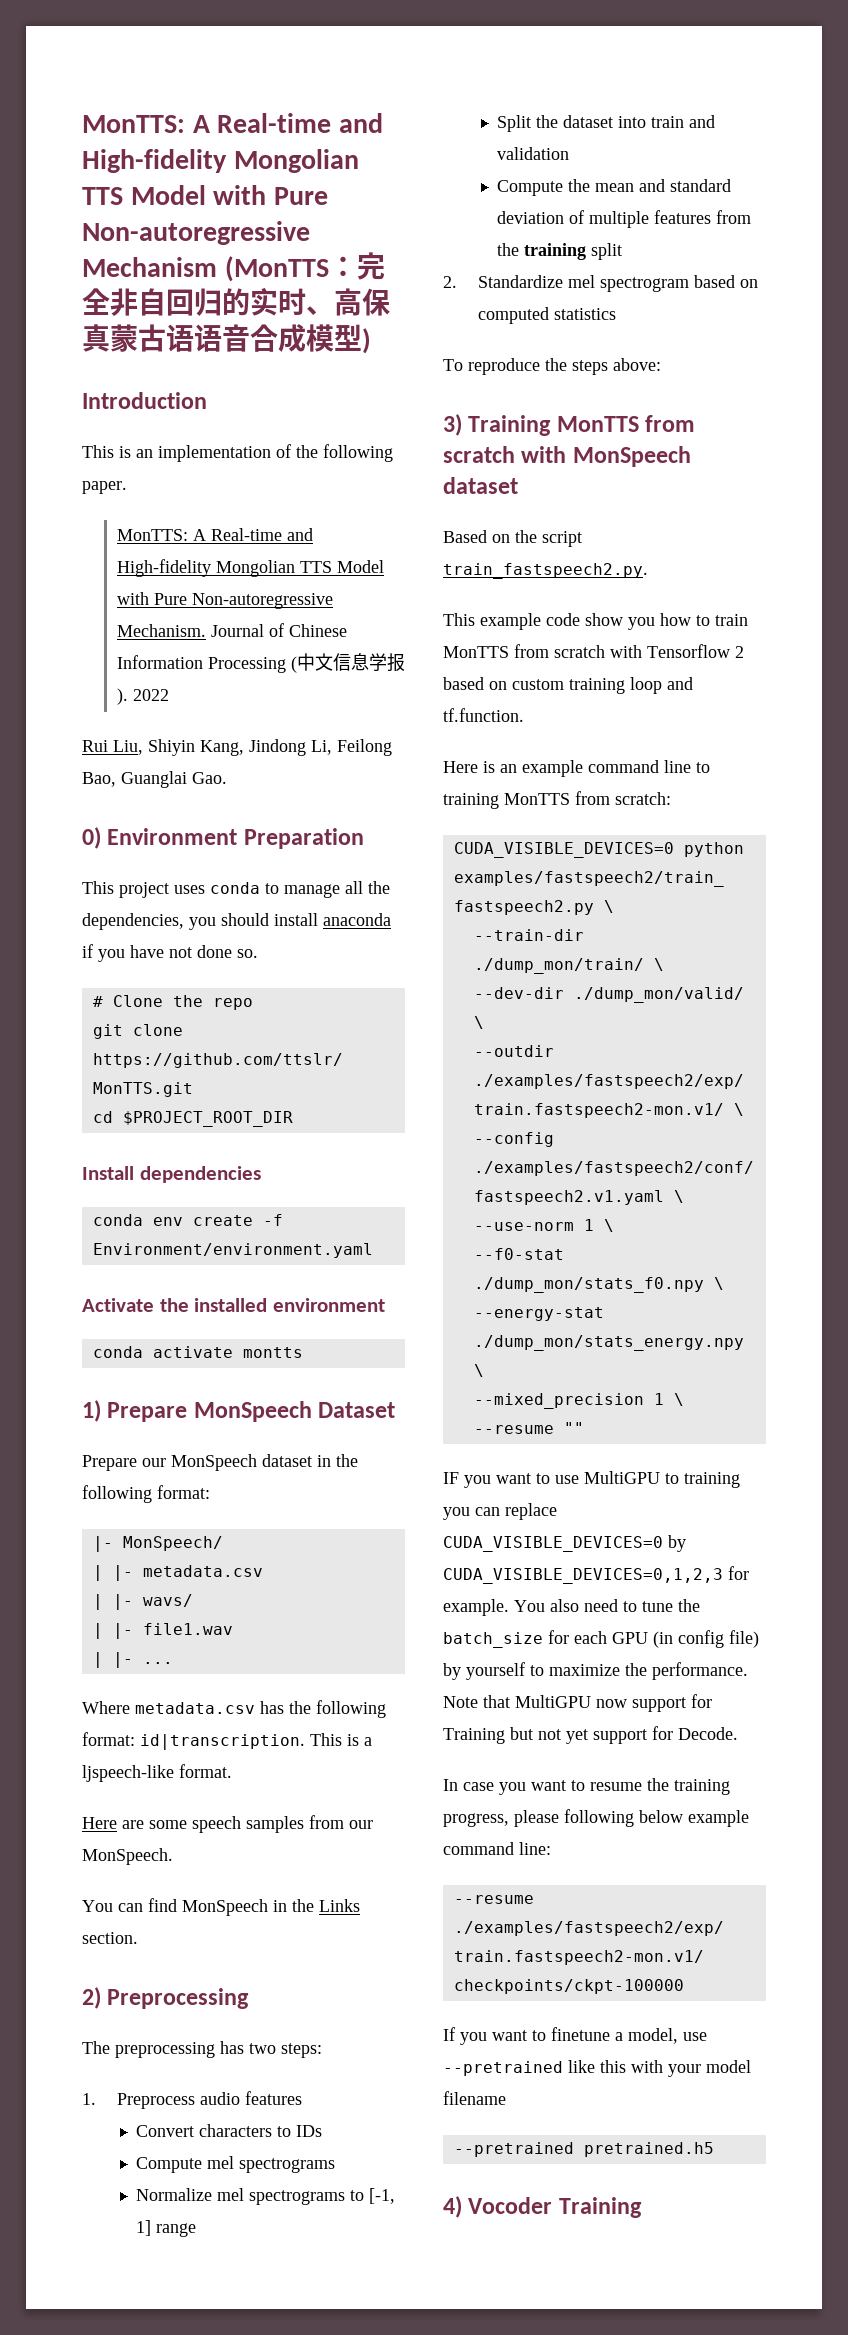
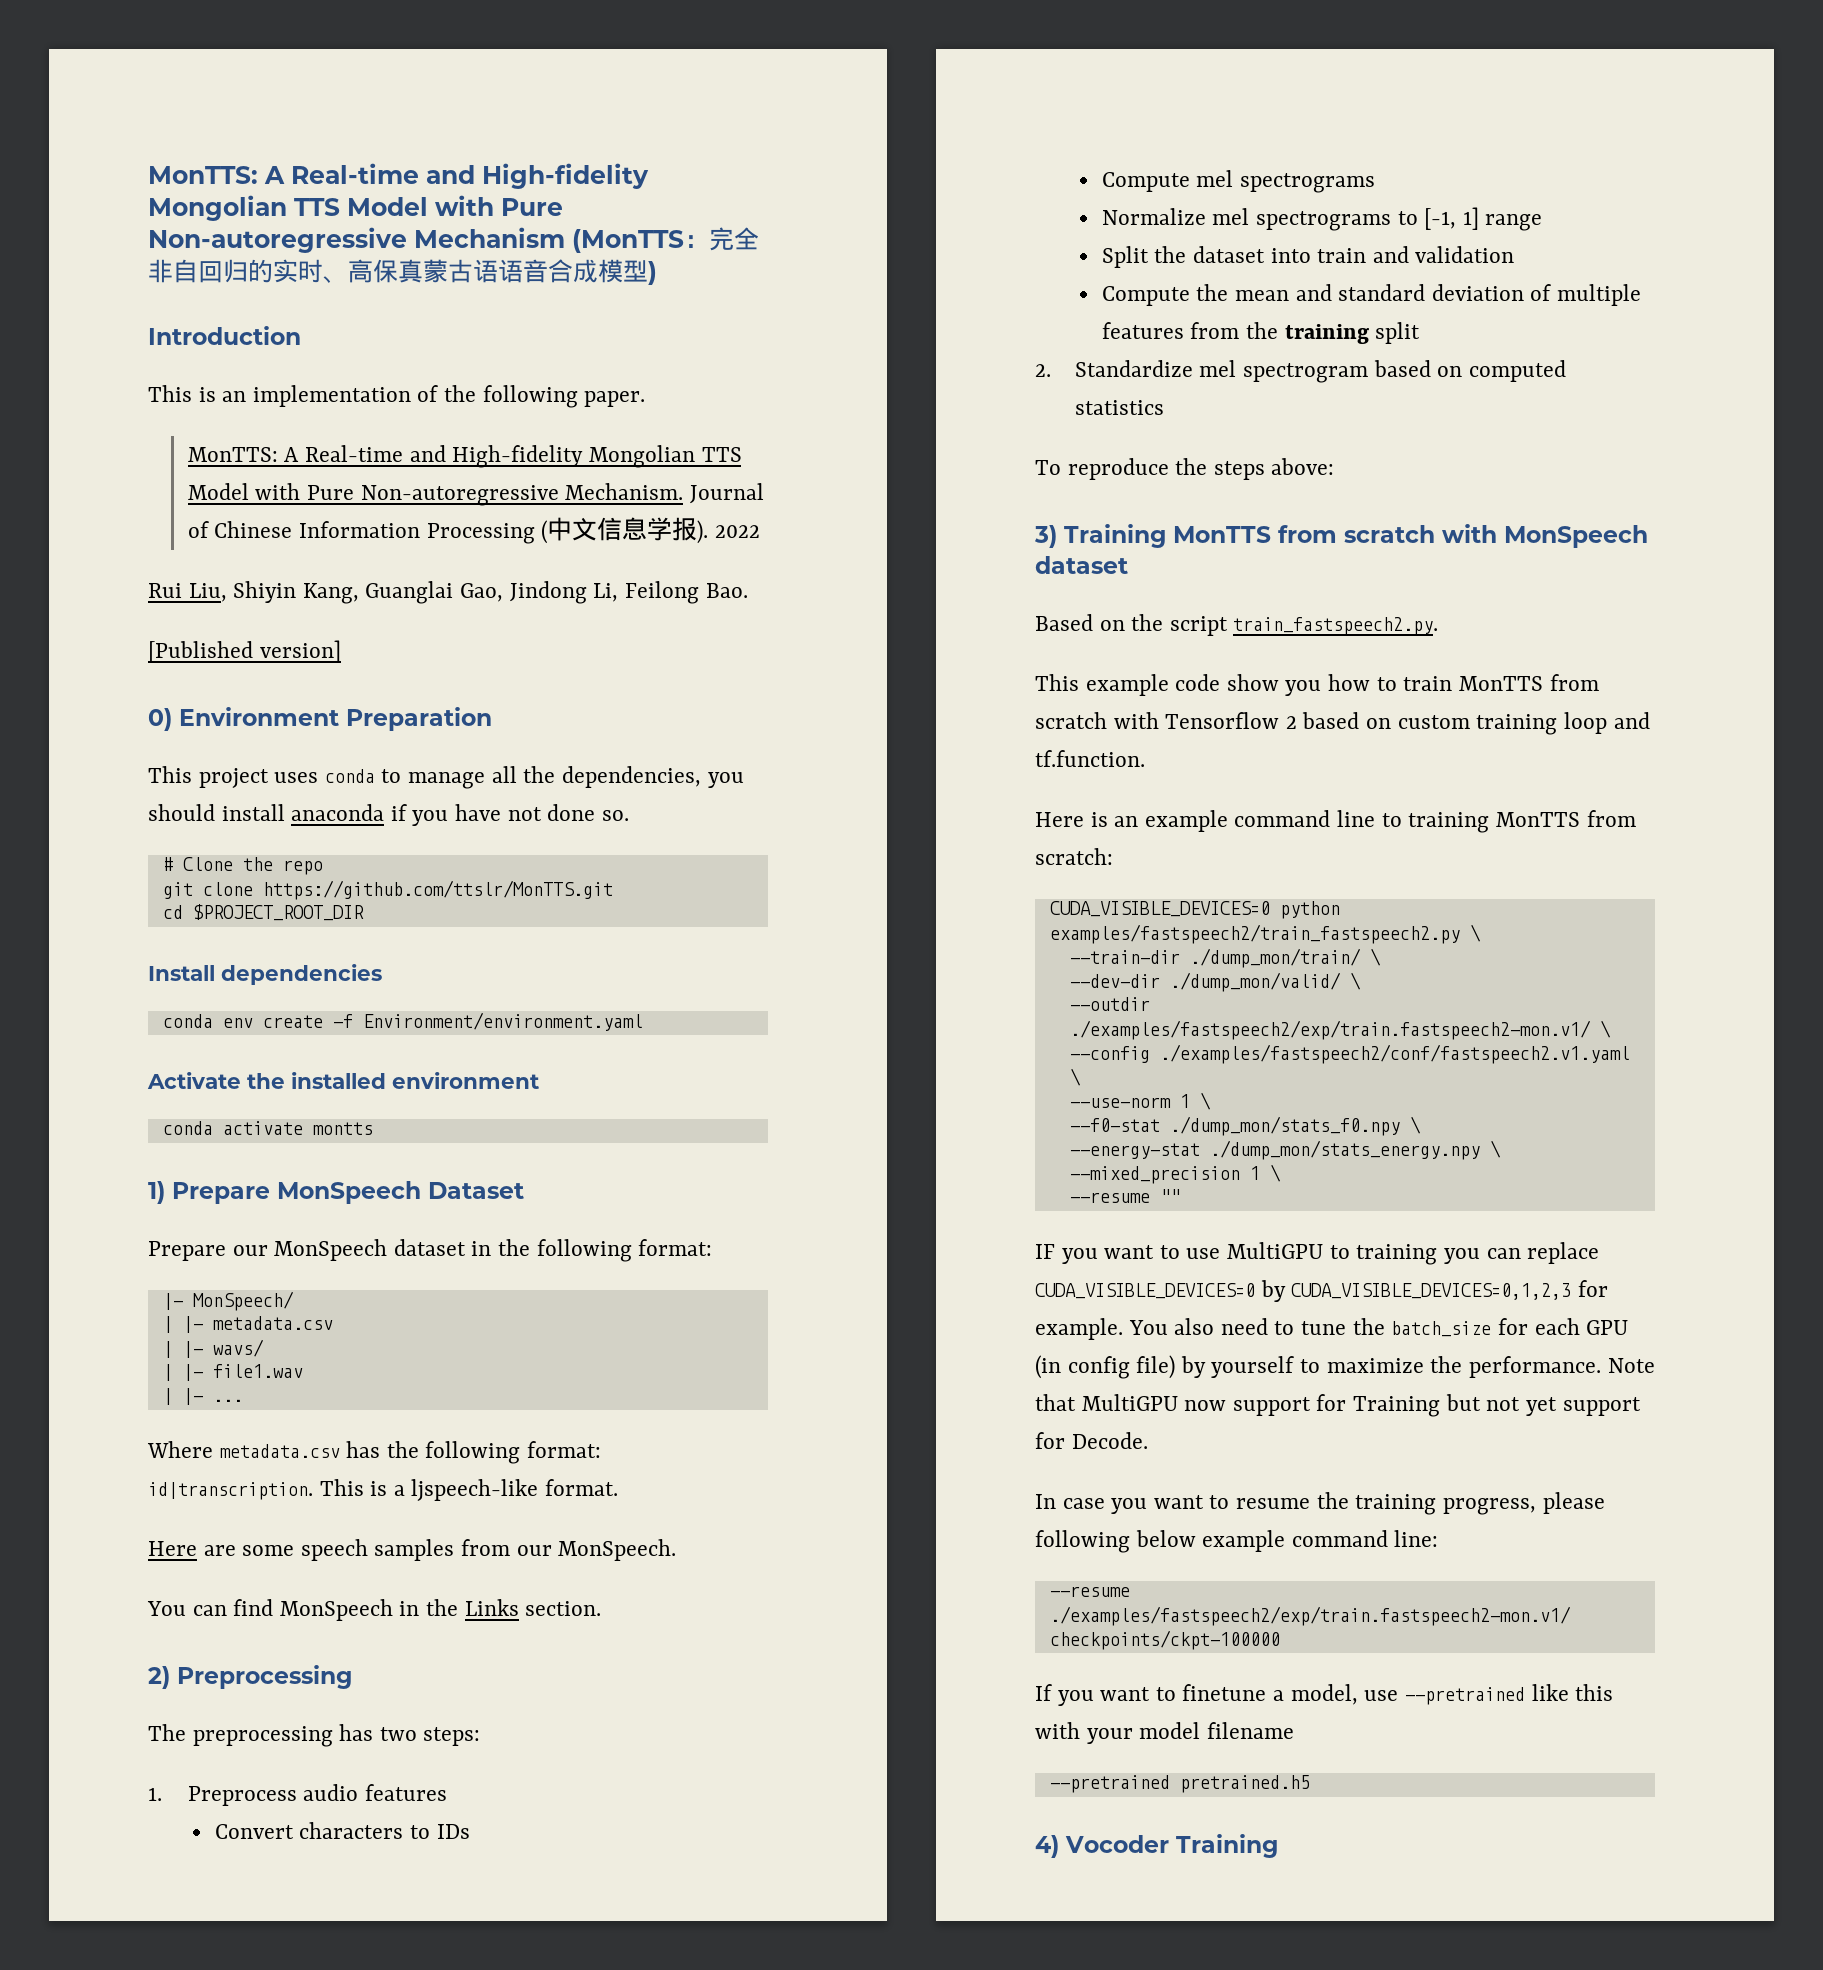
(244, 748) none -> [365,581,504,604] Guanglai Gao,
[82,771,227,788] Bao, Guanglai Gao. -> [705,583,748,598] [148,640,341,663] Bao. // [Published version]

